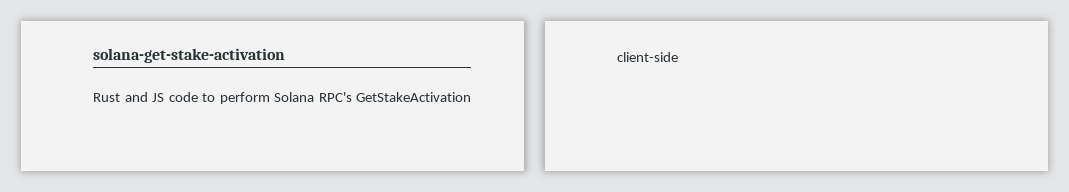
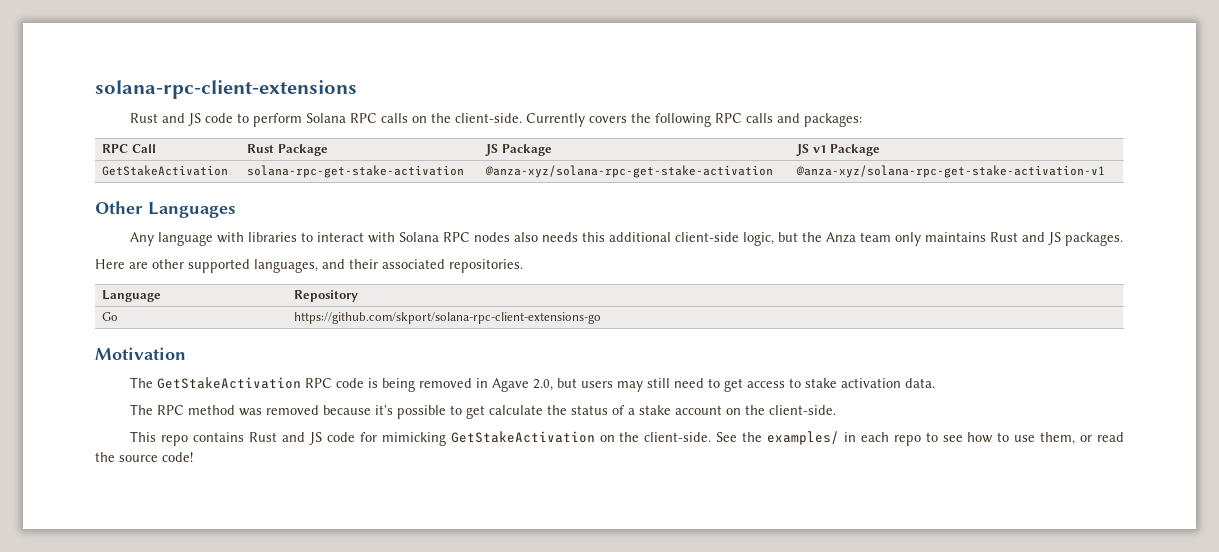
[93,48,285,63] solana-get-stake-activation -> [95,80,357,99] solana-rpc-client-extensions
[318,92,471,102] [617,52,678,62] RPC's GetStakeActivation client-side -> [350,113,863,127] [102,144,156,153] [247,144,328,156] [485,144,552,156] [796,144,881,156] [102,165,229,176] [247,165,465,178] [485,165,774,178] [796,165,1106,178] [95,201,236,218] [130,232,1124,246] [95,259,523,273] [102,290,162,302] [294,290,359,302] [102,312,119,321] [294,312,602,324] [95,347,186,360] [130,377,936,392] [130,404,837,419] [130,431,1124,446] [95,452,193,462] RPC calls on the client-side. Currently covers the following RPC calls and packages: // RPC Call | Rust Package | JS Package | JS v1 Package // GetStakeActivation | solana-rpc-get-stake-activation | @anza-xyz/solana-rpc-get-stake-activation | @anza-xyz/solana-rpc-get-stake-activation-v1 // Other Languages // Any language with libraries to interact with Solana RPC nodes also needs this additional client-side logic, but the Anza team only maintains Rust and JS packages. // Here are other supported languages, and their associated repositories. // Language | Repository // Go | https://github.com/skport/solana-rpc-client-extensions-go // Motivation // The GetStakeActivation RPC code is being removed in Agave 2.0, but users may still need to get access to stake activation data. // The RPC method was removed because it's possible to get calculate the status of a stake account on the client-side. // This repo contains Rust and JS code for mimicking GetStakeActivation on the client-side. See the examples/ in each repo to see how to use them, or read the source code!

